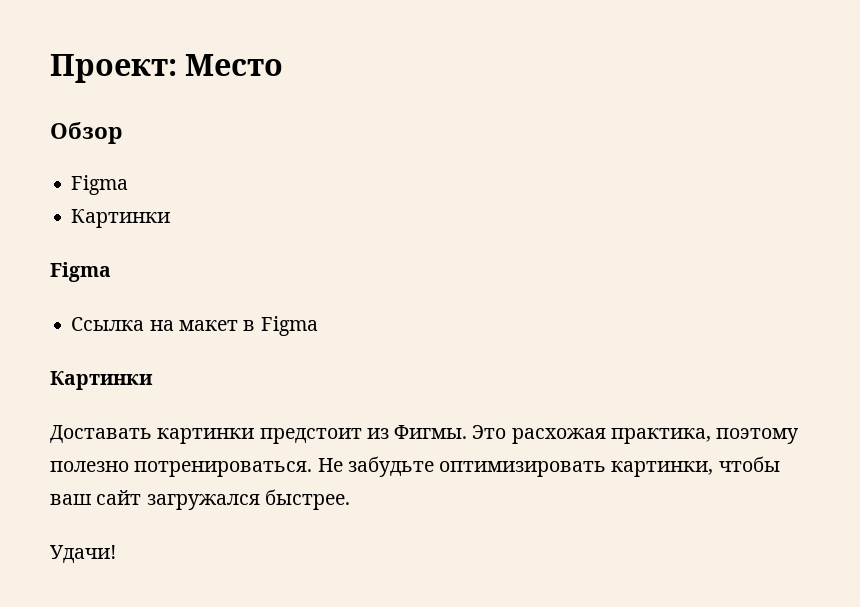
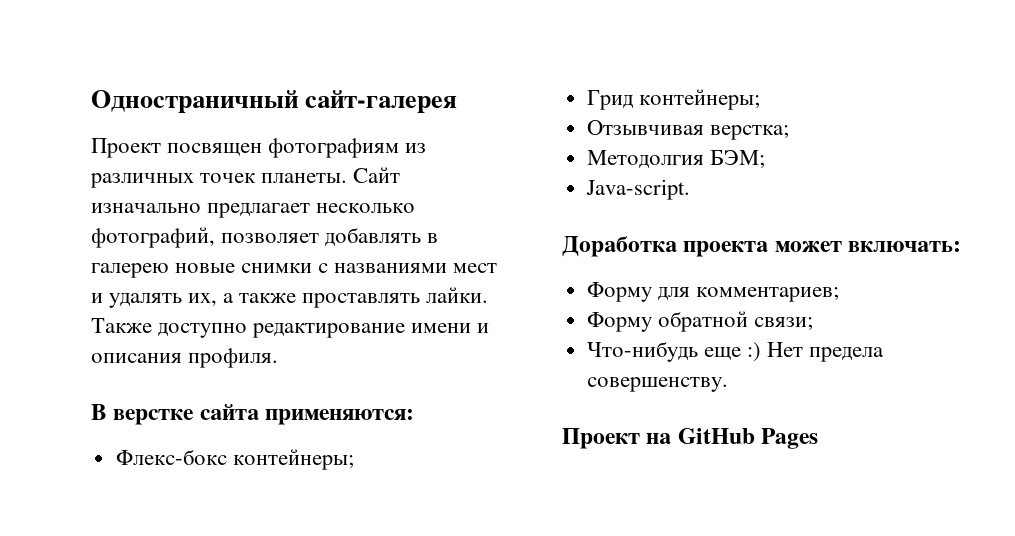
[50,54,284,83] [50,122,123,144] [71,175,129,195] [71,209,171,228] [50,262,111,282] [71,316,318,336] [50,371,153,390] [50,425,800,444] [50,456,780,477] [50,489,350,510] [50,545,116,563] Проект: Место // Обзор // Figma // Картинки // Figma // Ссылка на макет в Figma // Картинки // Доставать картинки предстоит из Фигмы. Это расхожая практика, поэтому полезно потренироваться. Не забудьте оптимизировать картинки, чтобы ваш сайт загружался быстрее. // Удачи! -> [91,90,458,113] [91,138,427,158] [90,167,401,188] [91,203,416,218] [91,227,439,248] [91,263,498,278] [91,287,489,308] [91,318,490,338] [91,348,279,368] [91,404,415,425] [115,449,354,470] [586,89,760,110] [586,120,789,140] [586,150,765,169] [585,179,690,200] [562,236,962,257] [586,282,839,302] [586,311,813,332] [586,341,885,362] [586,377,728,392] [562,428,819,449] Одностраничный сайт-галерея // Проект посвящен фотографиям из различных точек планеты. Сайт изначально предлагает несколько фотографий, позволяет добавлять в галерею новые снимки с названиями мест и удалять их, а также проставлять лайки. Также доступно редактирование имени и описания профиля. // В верстке сайта применяются: // Флекс-бокс контейнеры; // Грид контейнеры; // Отзывчивая верстка; // Методолгия БЭМ; // Java-script. // Доработка проекта может включать: // Форму для комментариев; // Форму обратной связи; // Что-нибудь еще :) Нет предела совершенству. // Проект на GitHub Pages

